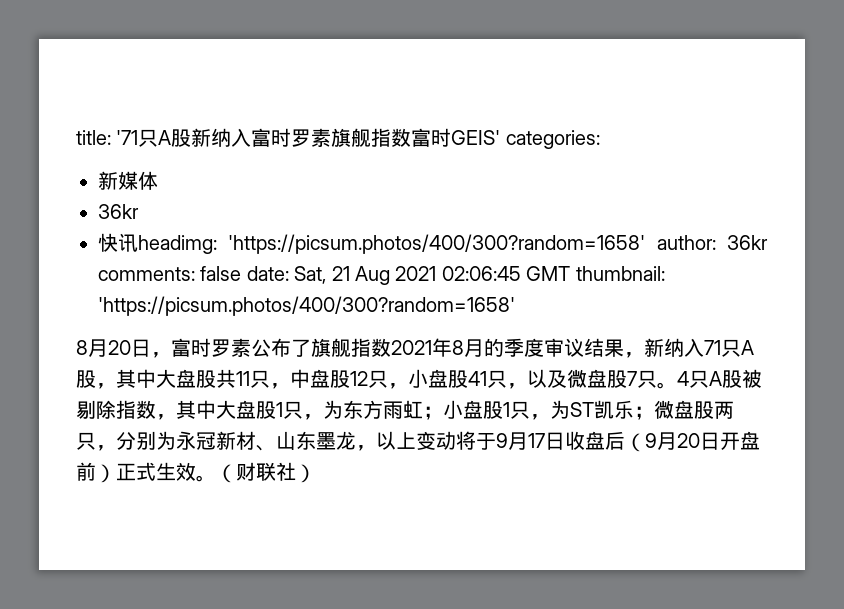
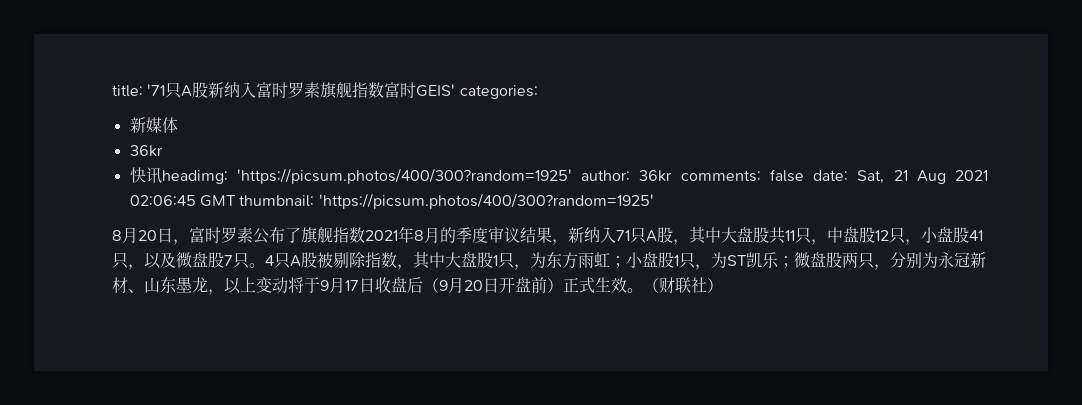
[228,234,646,254] 'https://picsum.photos/400/300?random=1658' -> [236,168,572,184] 'https://picsum.photos/400/300?random=1925'
[98,296,515,316] 'https://picsum.photos/400/300?random=1658' -> [318,193,654,209] 'https://picsum.photos/400/300?random=1925'

